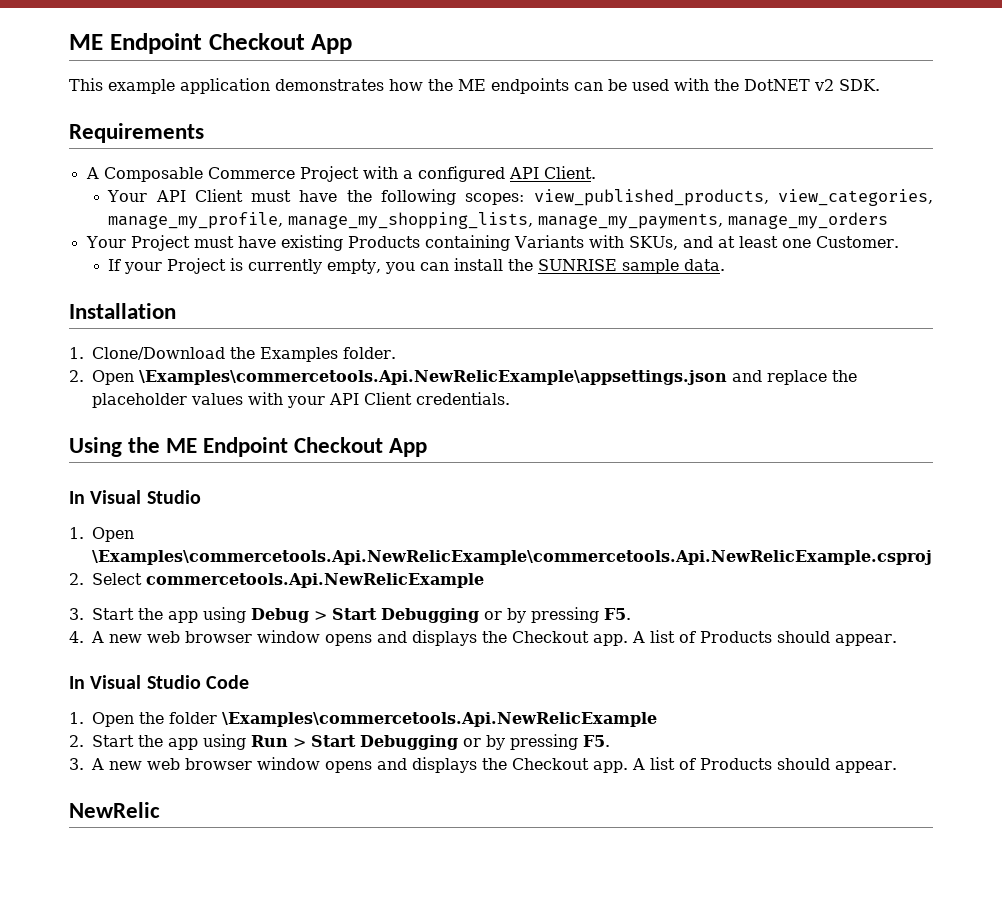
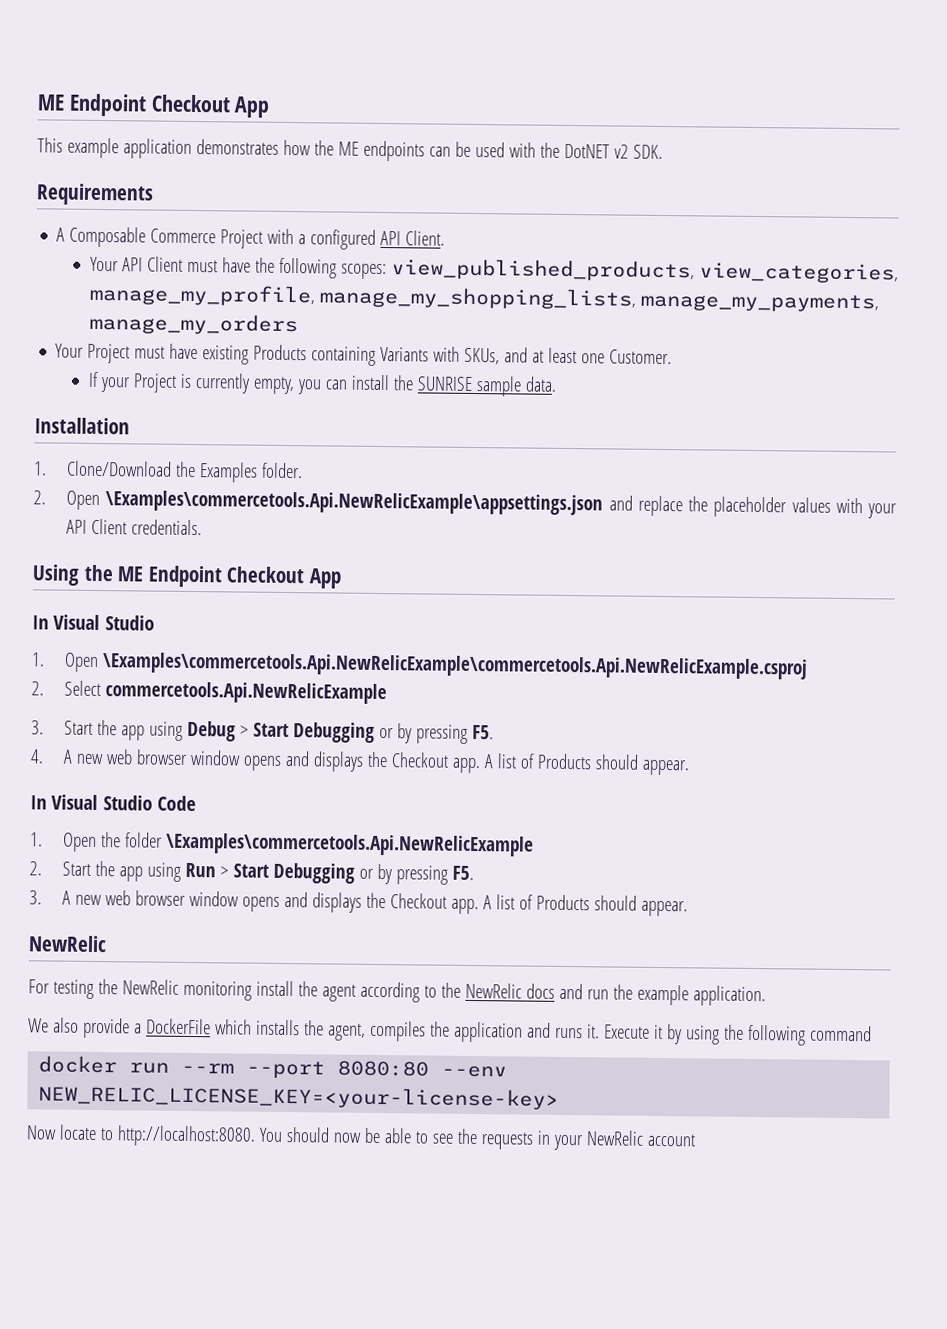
(160, 810) none -> [28,979,766,1007] [28,1017,872,1046] [38,1055,508,1079] [38,1084,560,1110] [26,1124,696,1151] // For testing the NewRelic monitoring install the agent according to the NewRelic docs and run the example application. // We also provide a DockerFile which installs the agent, compiles the application and runs it. Execute it by using the following command // docker run --rm --port 8080:80 --env NEW_RELIC_LICENSE_KEY=<your-license-key> // Now locate to http://localhost:8080. You should now be able to see the requests in your NewRelic account

